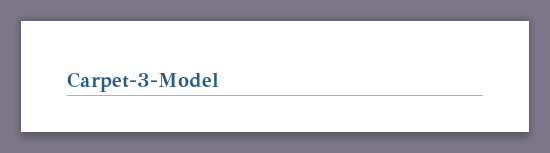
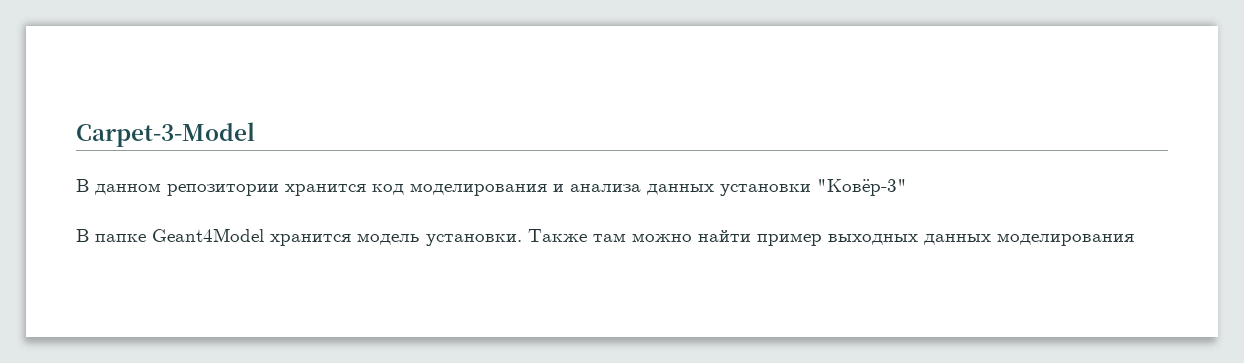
(219, 82) none -> [76,179,907,196] [76,228,1134,246] // В данном репозитории хранится код моделирования и анализа данных установки "Ковёр-3" // В папке Geant4Model хранится модель установки. Также там можно найти пример выходных данных моделирования

